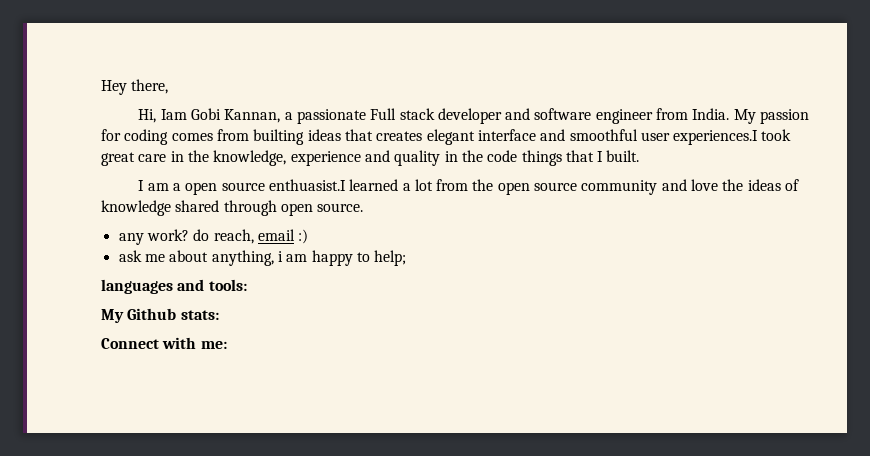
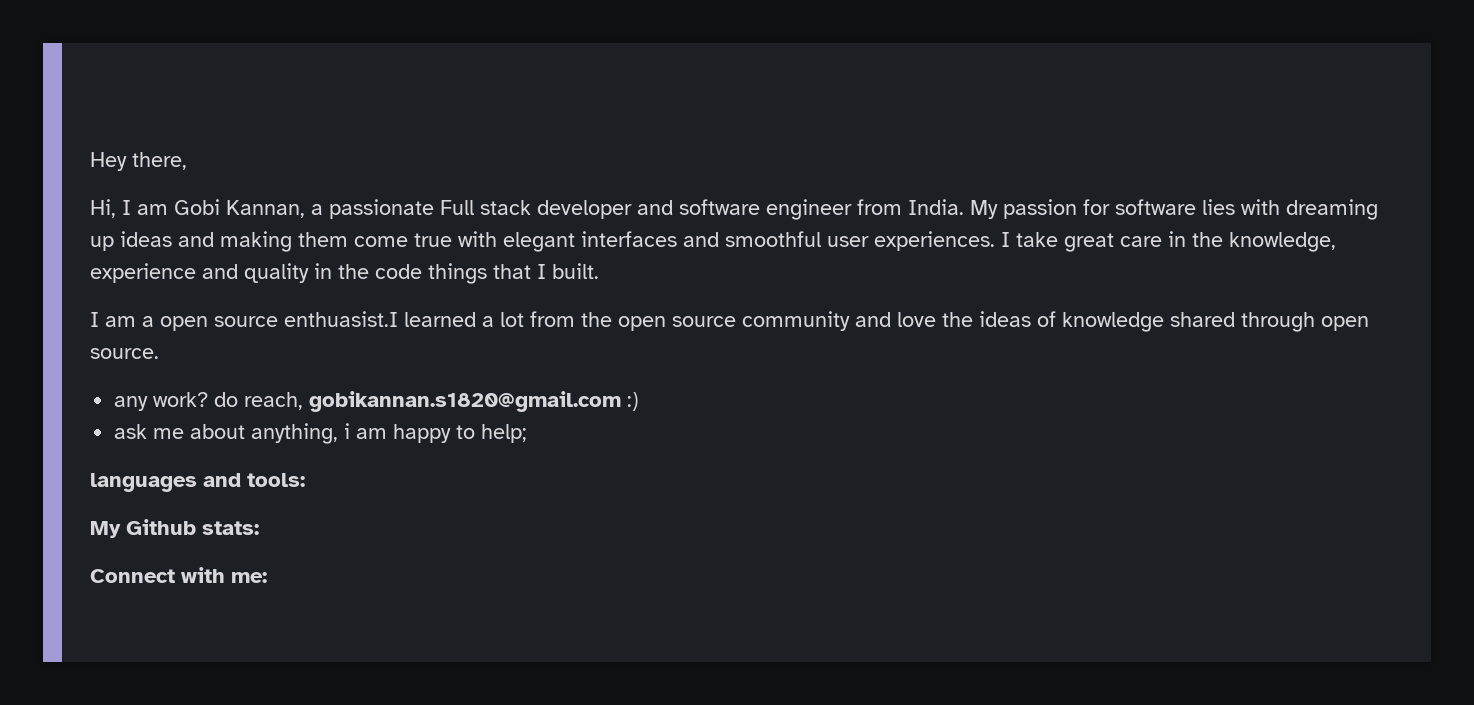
[160,109,187,120] Iam -> [122,200,168,215] I am
[124,129,792,145] coding comes from builting ideas that creates elegant interface and smoothful user experiences.I took -> [1115,199,1378,220] [90,231,1058,252] software lies with dreaming up ideas and making them come true with elegant interfaces and smoothful user experiences. I take
[257,229,295,241] email -> [309,391,622,412] gobikannan.s1820@gmail.com

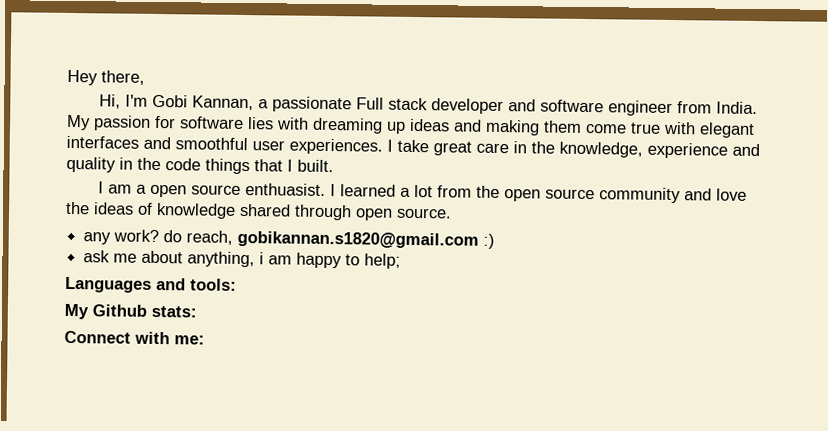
[122,200,168,215] I am -> [124,94,148,107] I'm
[284,311,398,327] enthuasist.I -> [244,183,336,197] enthuasist. I
[90,473,197,492] languages -> [65,276,152,293] Languages

